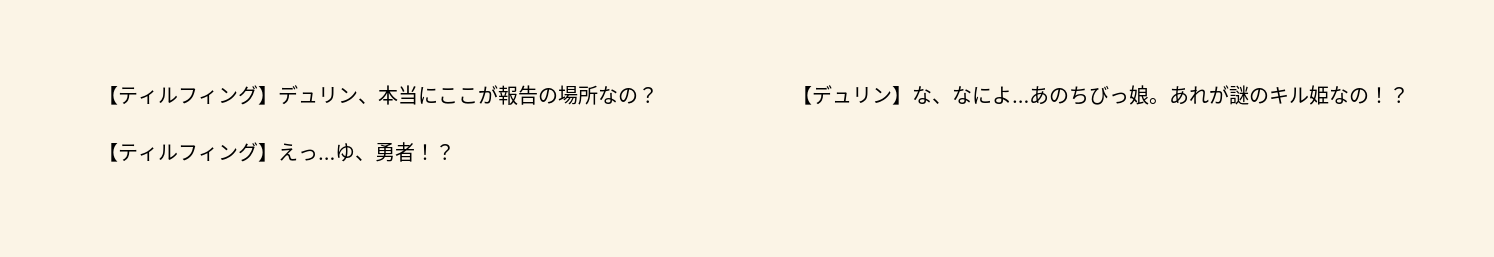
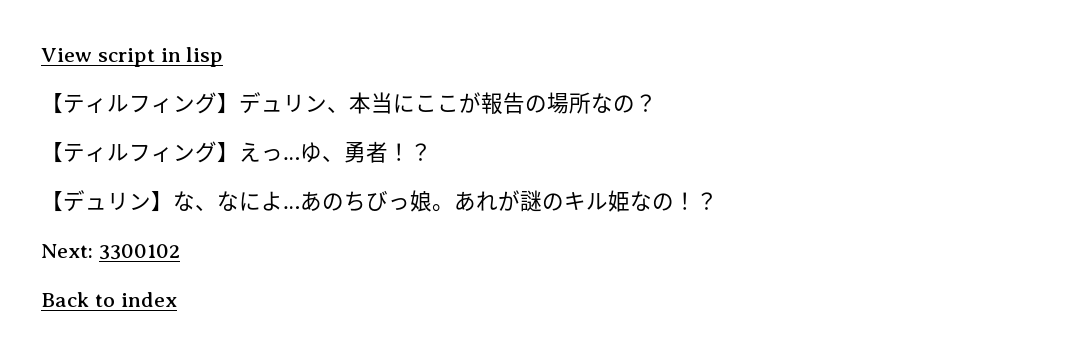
(98, 95) none -> [41,47,224,67] View script in lisp //
(1409, 95) none -> [41,244,180,260] [41,292,177,307] // Next: 3300102 // Back to index

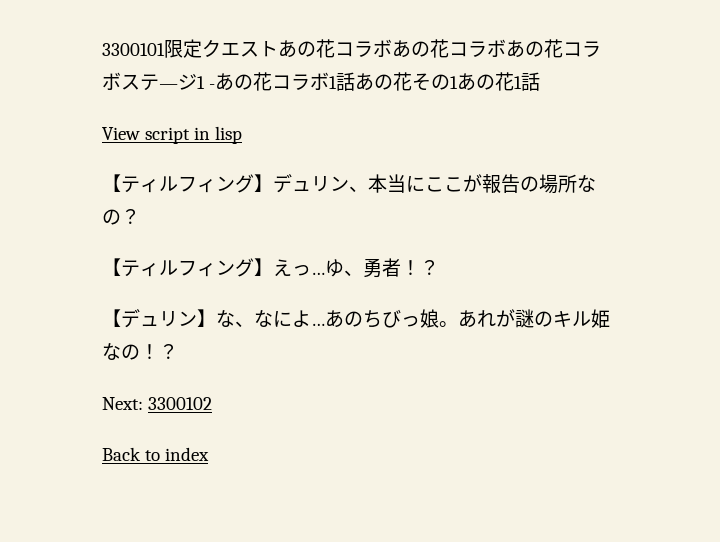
(41, 55) none -> [102,39,601,58] [102,72,541,91] 3300101限定クエストあの花コラボあの花コラボあの花コラボステ―ジ1 -あの花コラボ1話あの花その1あの花1話 //

